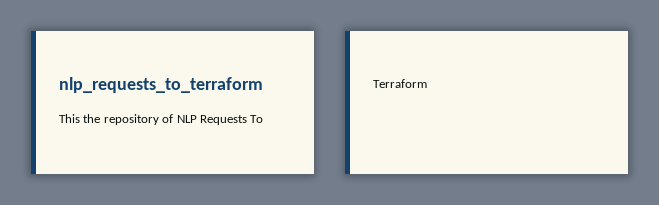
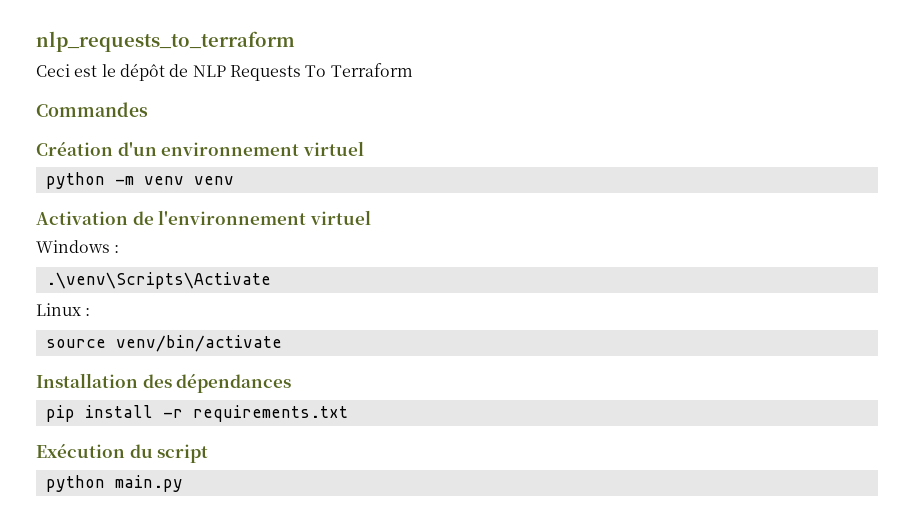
[59,114,174,125] This the repository of -> [36,63,189,81] Ceci est le dépôt de
(427, 83) none -> [36,102,148,117] [36,141,364,156] [45,172,234,189] [36,210,371,225] [36,240,120,253] [45,272,271,289] [36,303,91,316] [45,335,282,352] [36,373,292,393] [45,405,348,422] [36,443,209,463] [45,475,183,492] // Commandes // Création d'un environnement virtuel // python -m venv venv // Activation de l'environnement virtuel // Windows : // .\venv\Scripts\Activate // Linux : // source venv/bin/activate // Installation des dépendances // pip install -r requirements.txt // Exécution du script // python main.py

